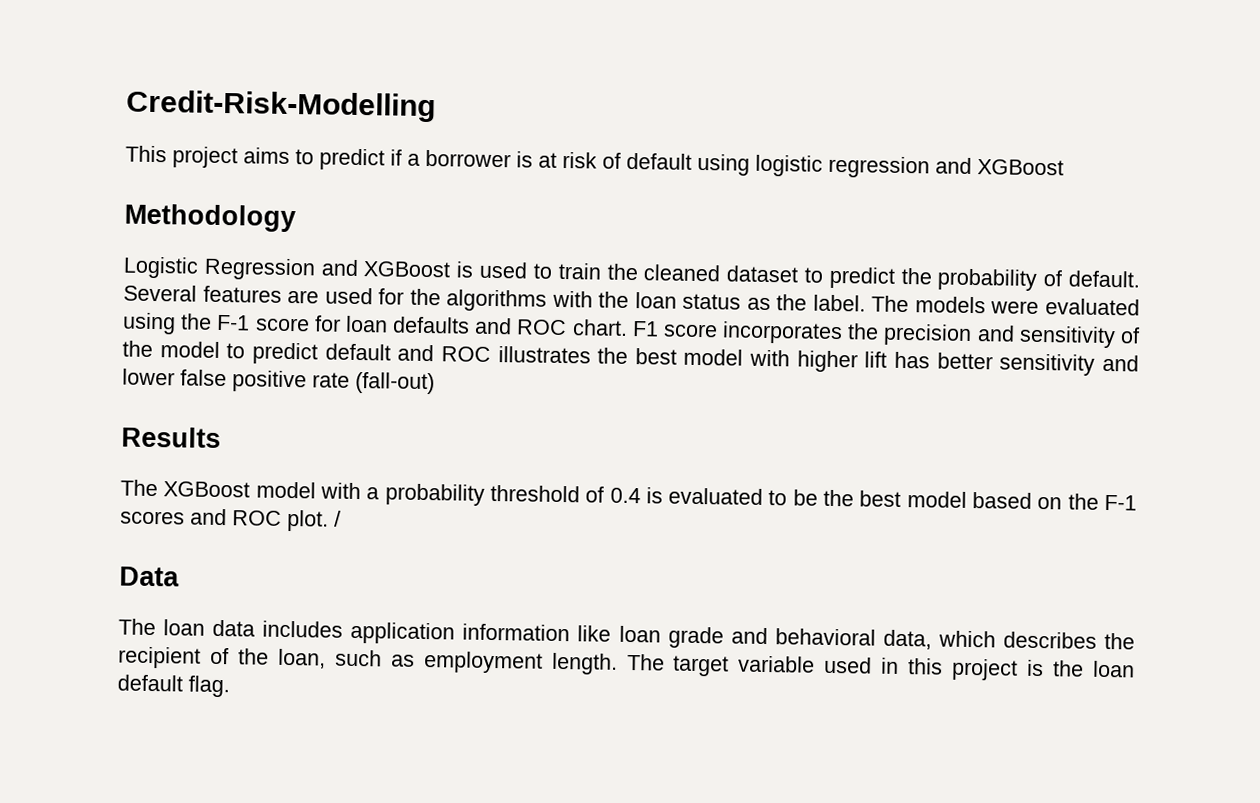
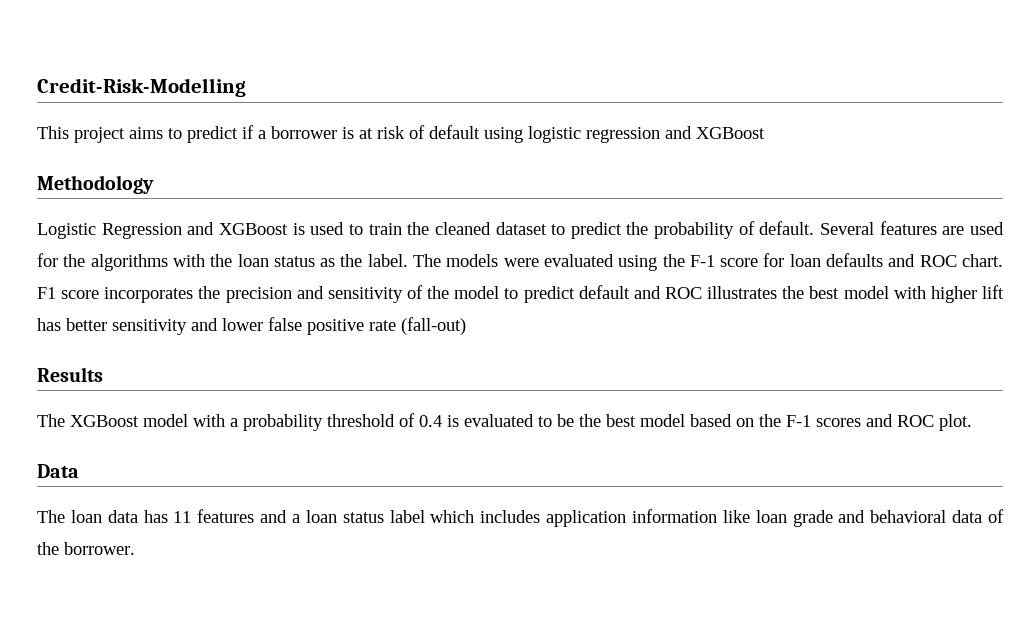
[334,510,341,527] / -> (972, 422) none
(256, 628) none -> [143,509,475,523] has 11 features and a loan status label which
[882,629,1135,650] [118,646,1136,681] [117,674,230,698] data, which describes the recipient of the loan, such as employment length. The target variable used in this project is the loan default flag. -> [952,509,1005,523] [37,542,135,555] data of the borrower.

